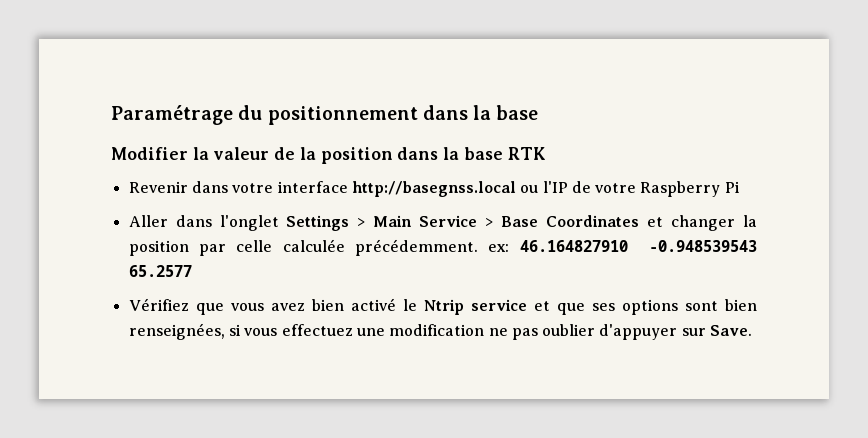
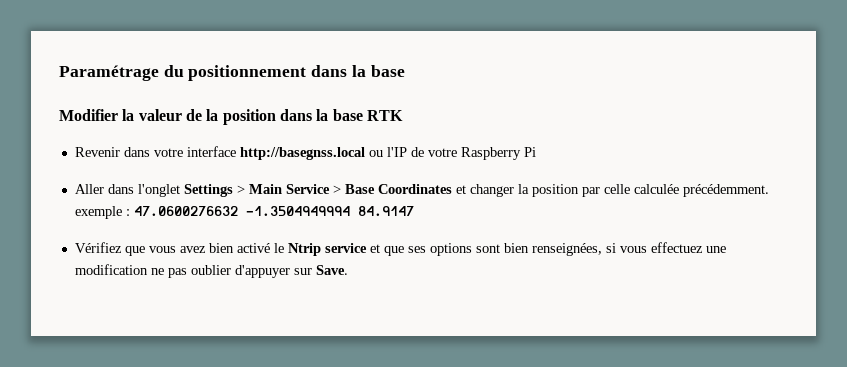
[488,240,758,252] [128,265,192,277] ex: 46.164827910 -0.948539543 65.2577 -> [74,206,414,219] exemple : 47.0600276632 -1.3504949994 84.9147

